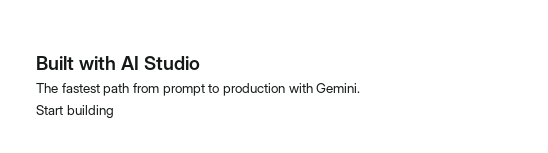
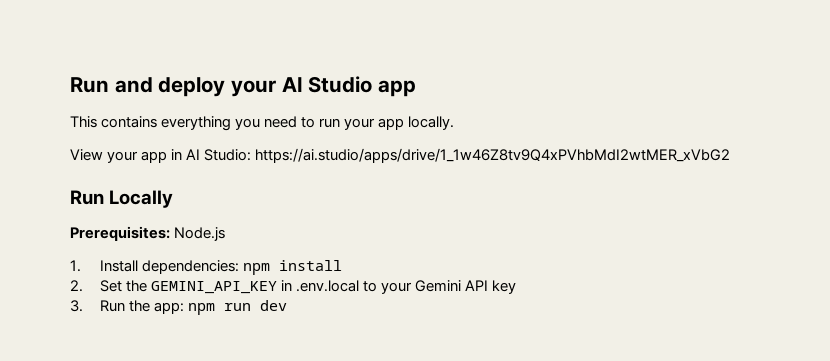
[36,56,201,70] [36,83,361,96] [36,105,114,118] Built with AI Studio // The fastest path from prompt to production with Gemini. // Start building -> [70,76,417,97] [70,116,455,131] [70,148,731,163] [70,190,174,208] [70,226,226,241] [70,260,343,275] [70,280,517,294] [70,300,288,315] Run and deploy your AI Studio app // This contains everything you need to run your app locally. // View your app in AI Studio: https://ai.studio/apps/drive/1_1w46Z8tv9Q4xPVhbMdI2wtMER_xVbG2 // Run Locally // Prerequisites: Node.js // 1. Install dependencies: npm install // 2. Set the GEMINI_API_KEY in .env.local to your Gemini API key // 3. Run the app: npm run dev

